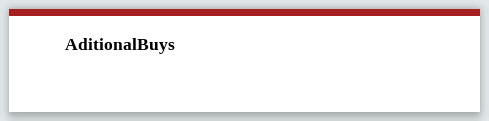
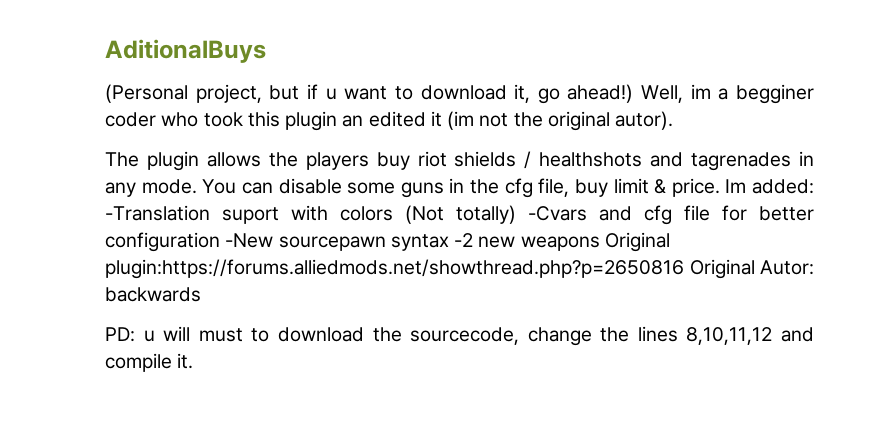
(175, 46) none -> [105,84,814,104] [105,111,674,131] [105,151,814,171] [105,178,814,198] [105,205,814,225] [105,232,670,252] [105,259,814,279] [105,287,201,302] [105,326,814,346] [105,353,194,372] // (Personal project, but if u want to download it, go ahead!) Well, im a begginer coder who took this plugin an edited it (im not the original autor). // The plugin allows the players buy riot shields / healthshots and tagrenades in any mode. You can disable some guns in the cfg file, buy limit & price. Im added: -Translation suport with colors (Not totally) -Cvars and cfg file for better configuration -New sourcepawn syntax -2 new weapons Original plugin:https://forums.alliedmods.net/showthread.php?p=2650816 Original Autor: backwards // PD: u will must to download the sourcecode, change the lines 8,10,11,12 and compile it.

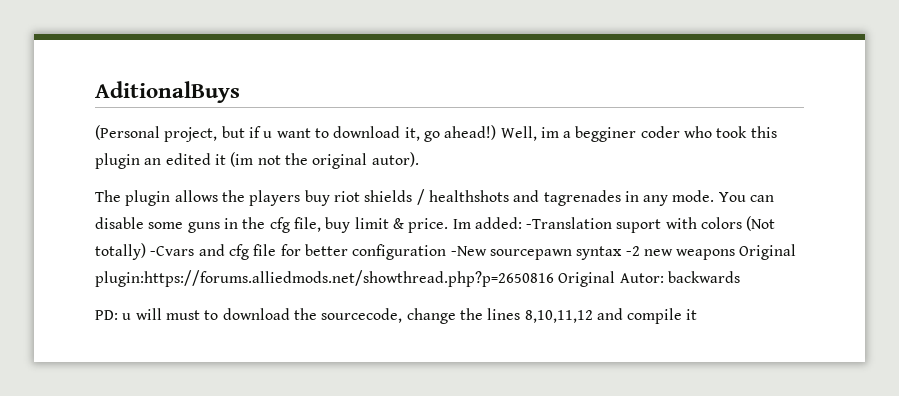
[177,353,194,369] it. -> [686,309,698,320] it

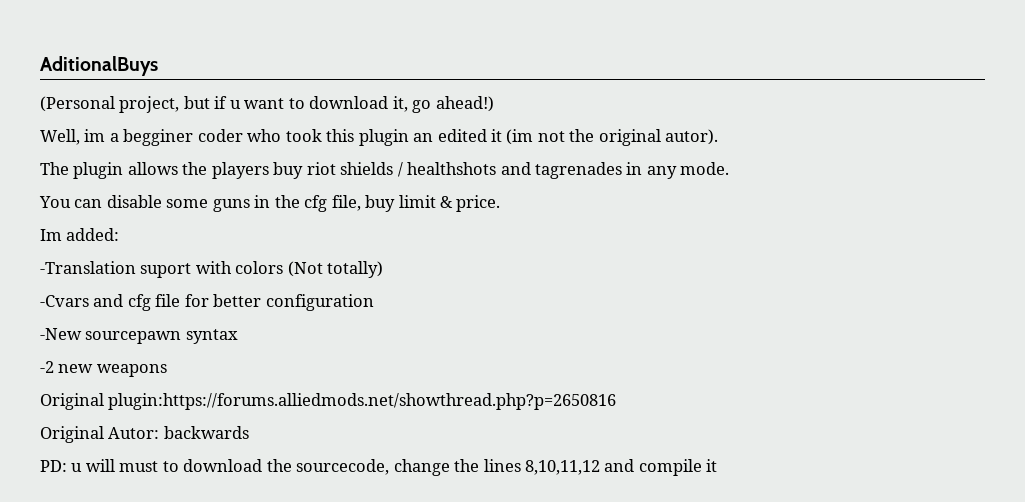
(497, 132) none -> (494, 104) //
(715, 196) none -> (730, 168) //
(449, 225) none -> (501, 203) //
(522, 223) none -> (120, 234) //
(146, 251) none -> (384, 269) //
(447, 252) none -> (374, 302) //
(623, 253) none -> (238, 336) //
(736, 254) none -> (167, 370) //
(554, 278) none -> (617, 401) //

